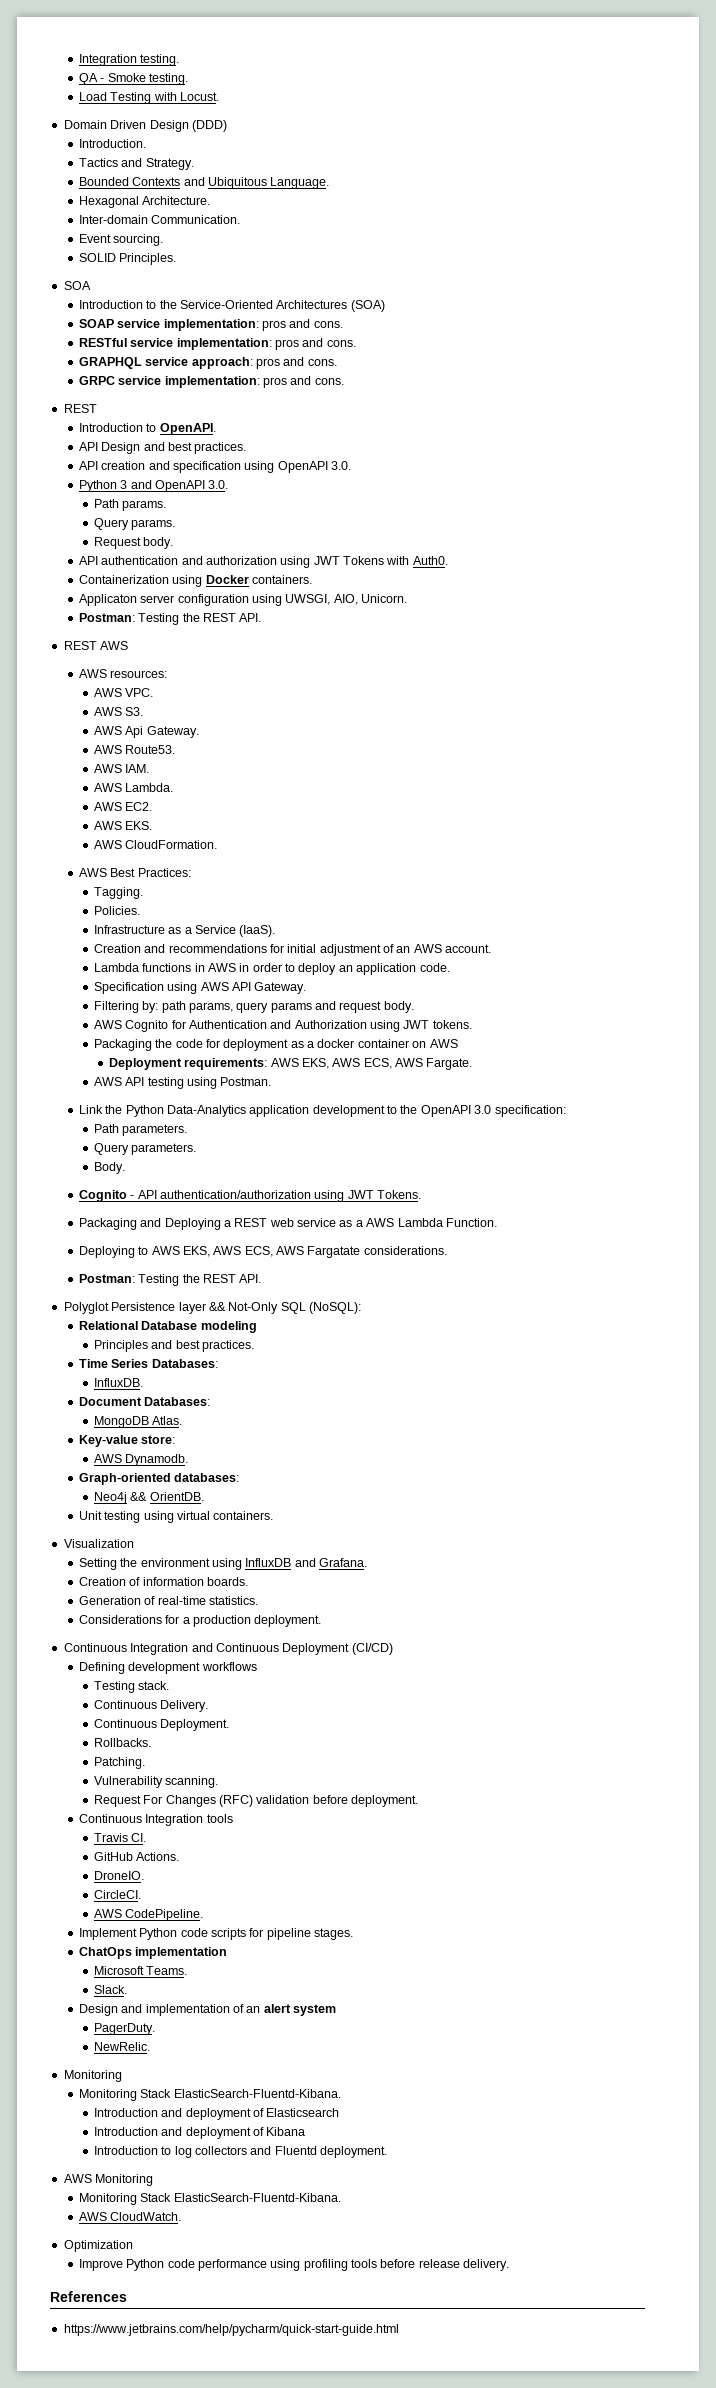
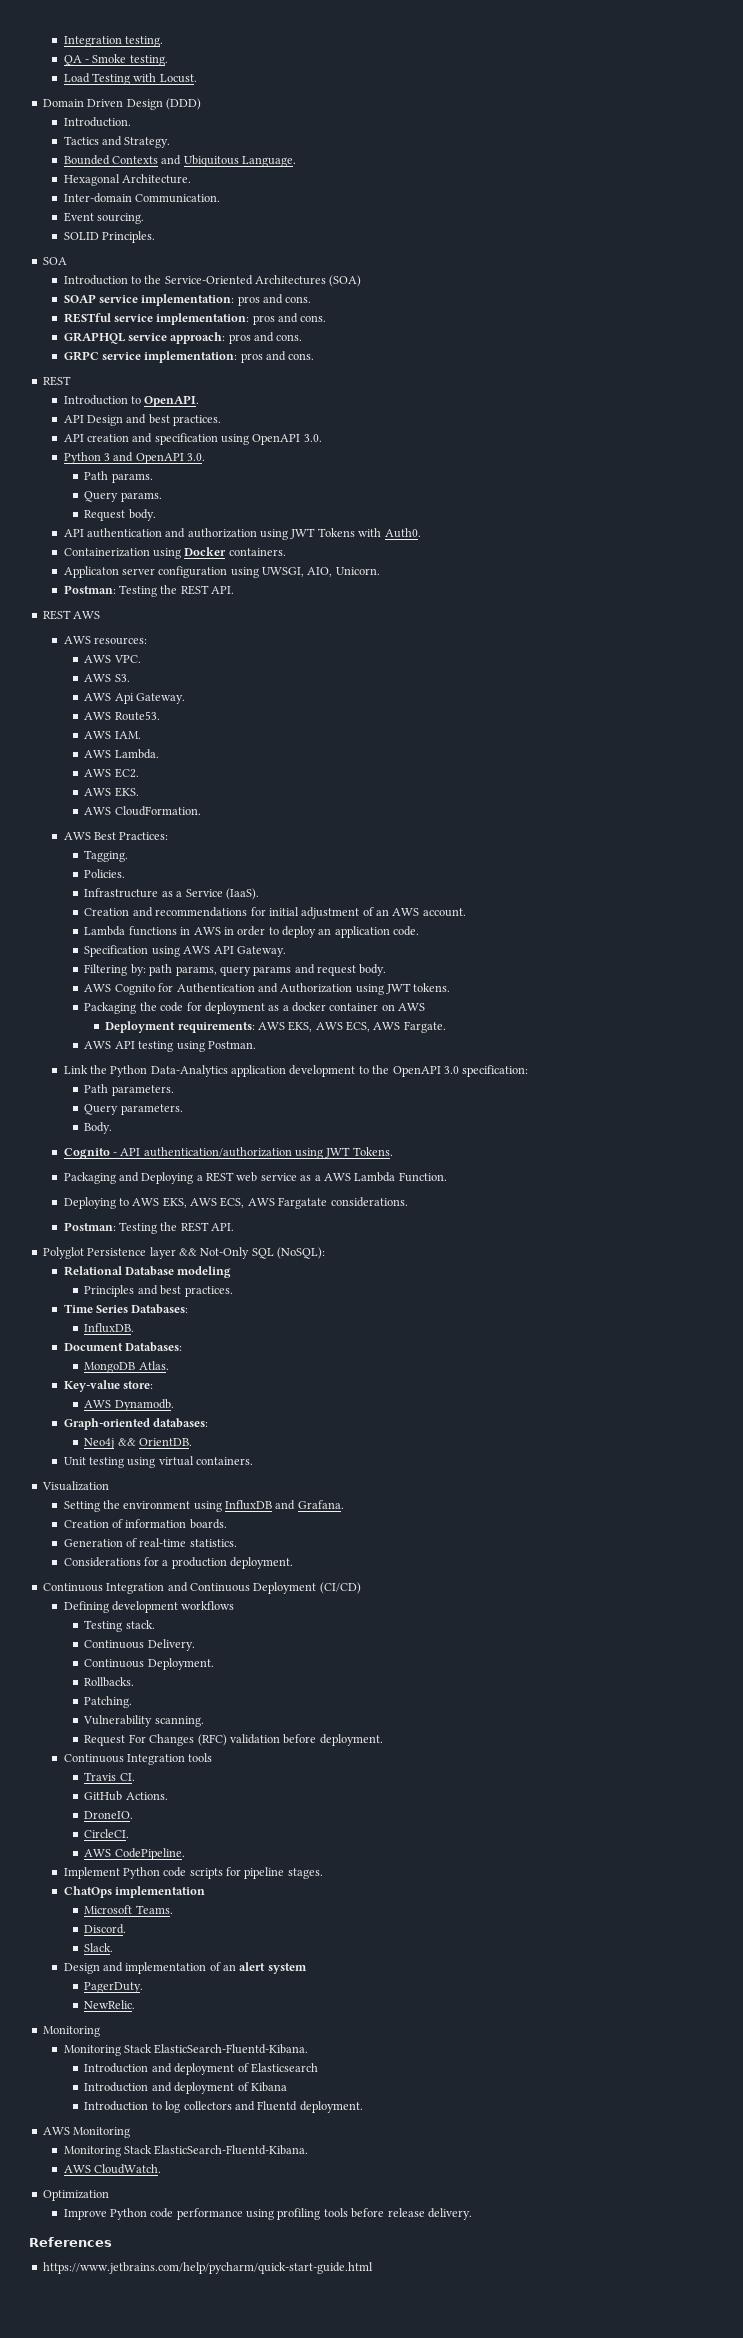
(188, 1970) none -> [84,1924,127,1934] // Discord.

